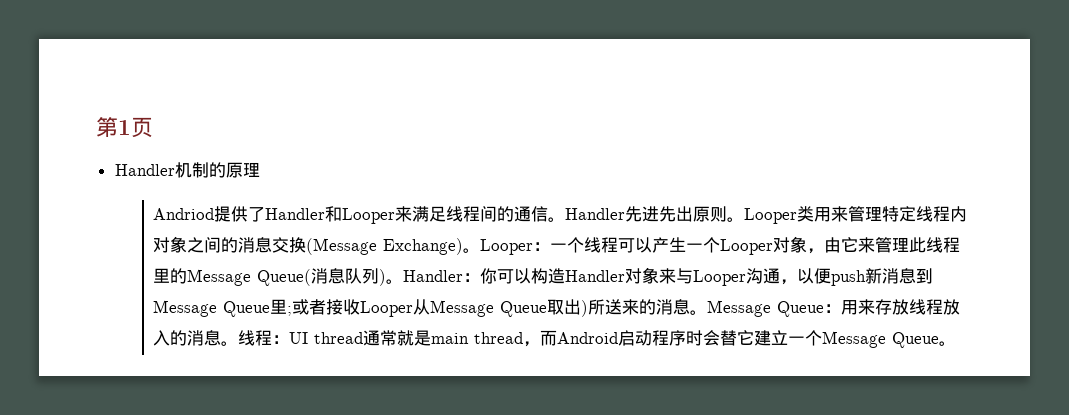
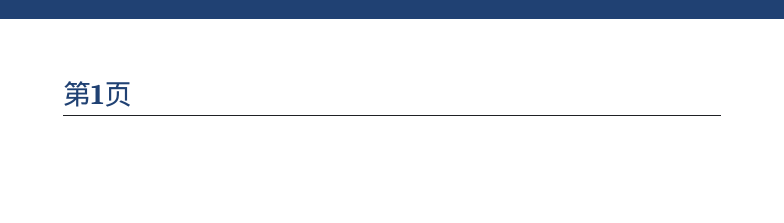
[114,162,260,178] [153,206,968,224] [153,236,961,255] [153,267,934,286] [153,299,961,317] [153,330,957,348] // Handler机制的原理 // Andriod提供了Handler和Looper来满足线程间的通信。Handler先进先出原则。Looper类用来管理特定线程内对象之间的消息交换(Message Exchange)。Looper：一个线程可以产生一个Looper对象，由它来管理此线程里的Message Queue(消息队列)。Handler：你可以构造Handler对象来与Looper沟通，以便push新消息到Message Queue里;或者接收Looper从Message Queue取出)所送来的消息。Message Queue：用来存放线程放入的消息。线程：UI thread通常就是main thread，而Android启动程序时会替它建立一个Message Queue。 -> (132, 94) none

